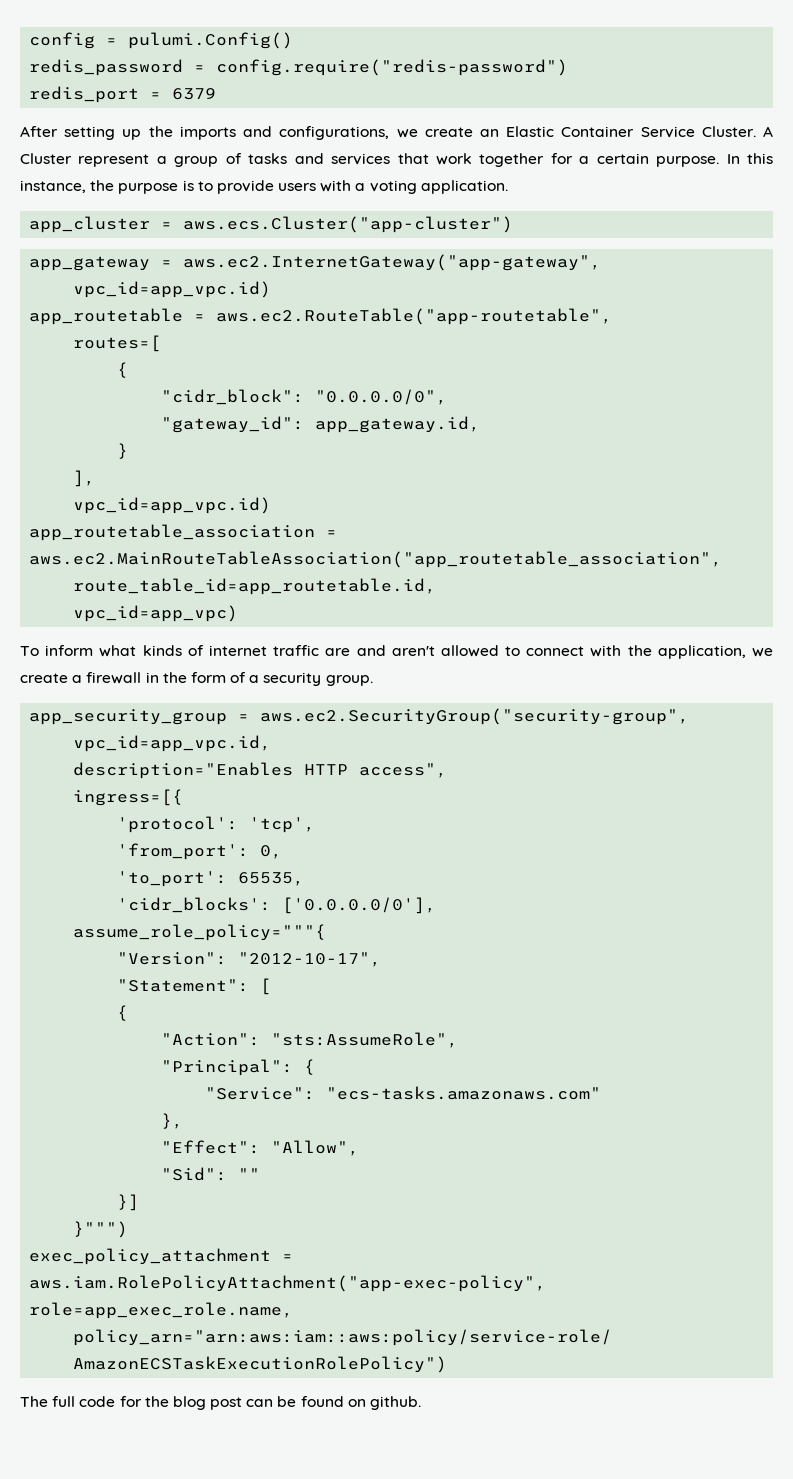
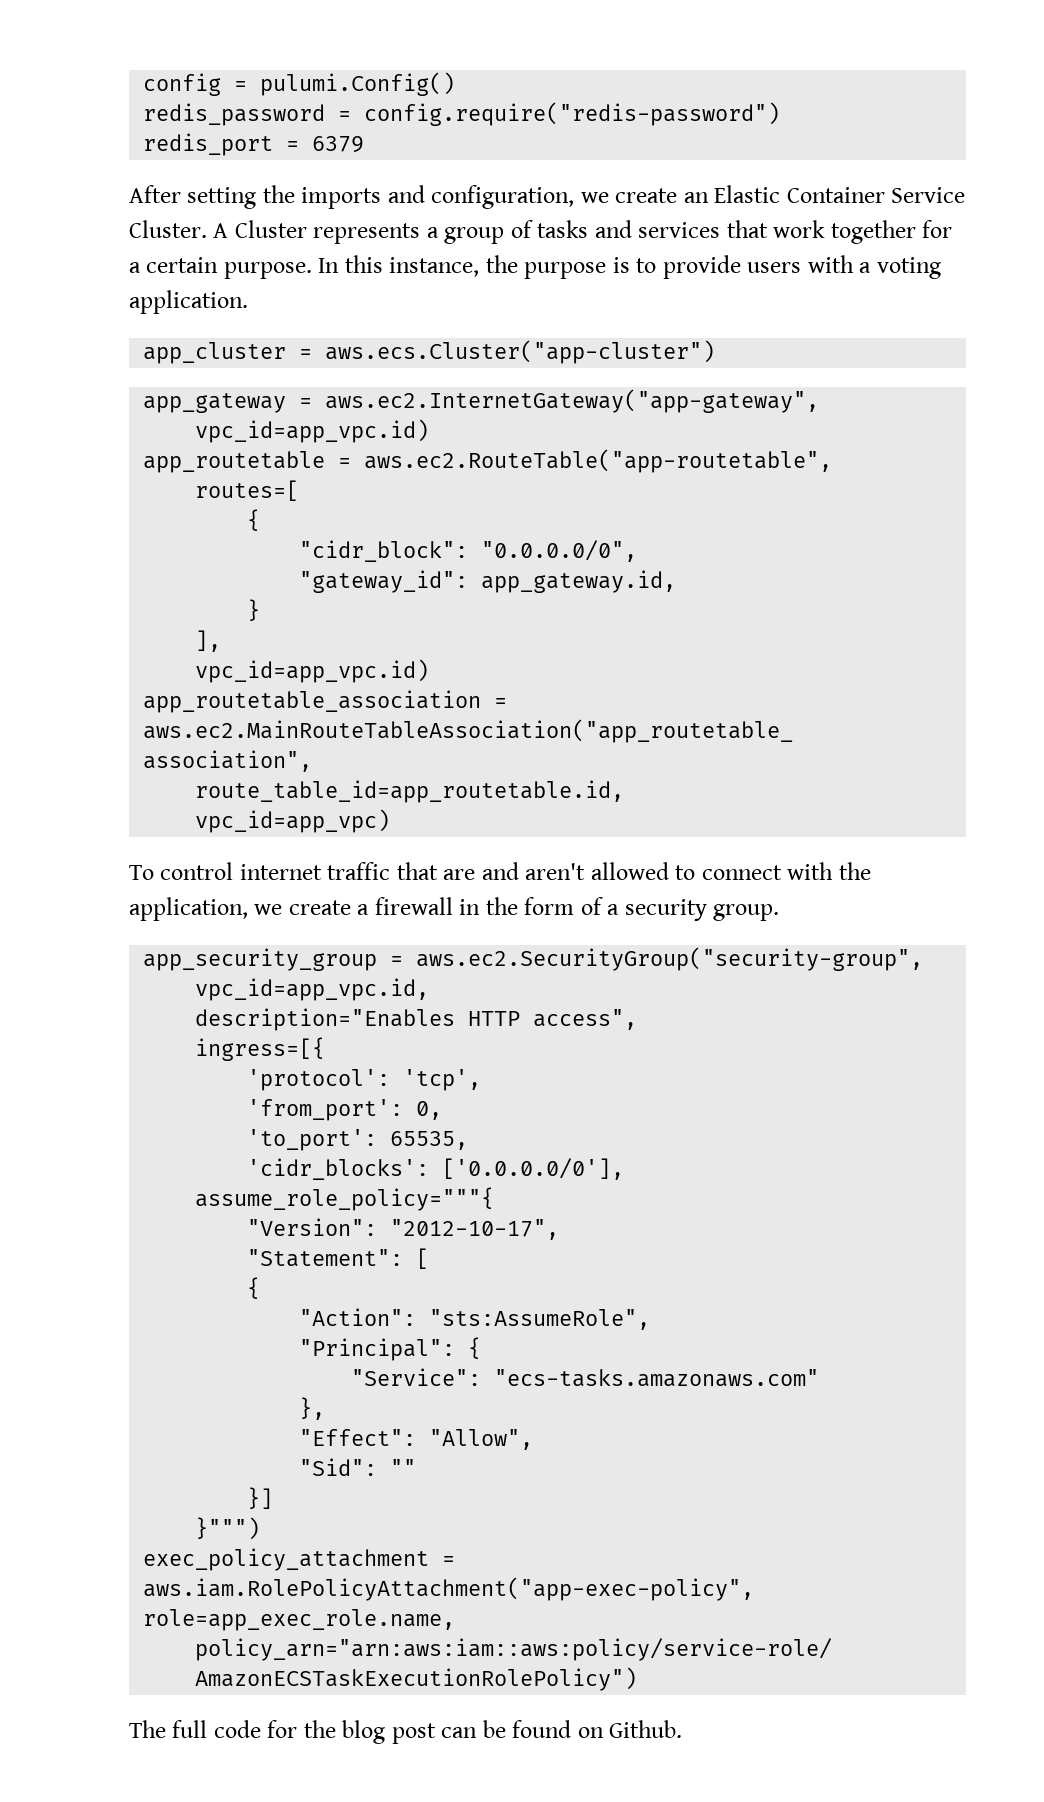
[122,129,142,140] up -> (257, 198) none
[279,126,390,140] configurations, -> [431,185,575,209] configuration,
[78,154,150,167] represent -> [313,223,421,244] represents
[45,645,204,657] inform what kinds of -> [160,862,234,880] control
(320, 650) none -> [396,862,438,880] that
[370,1396,422,1410] github. -> [609,1720,683,1738] Github.

